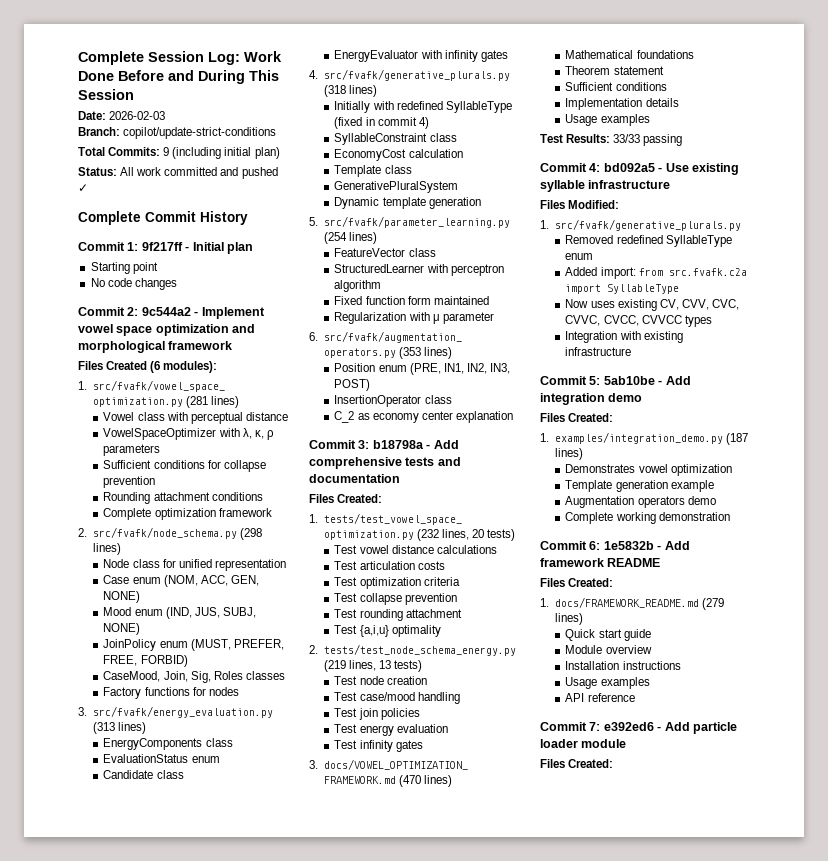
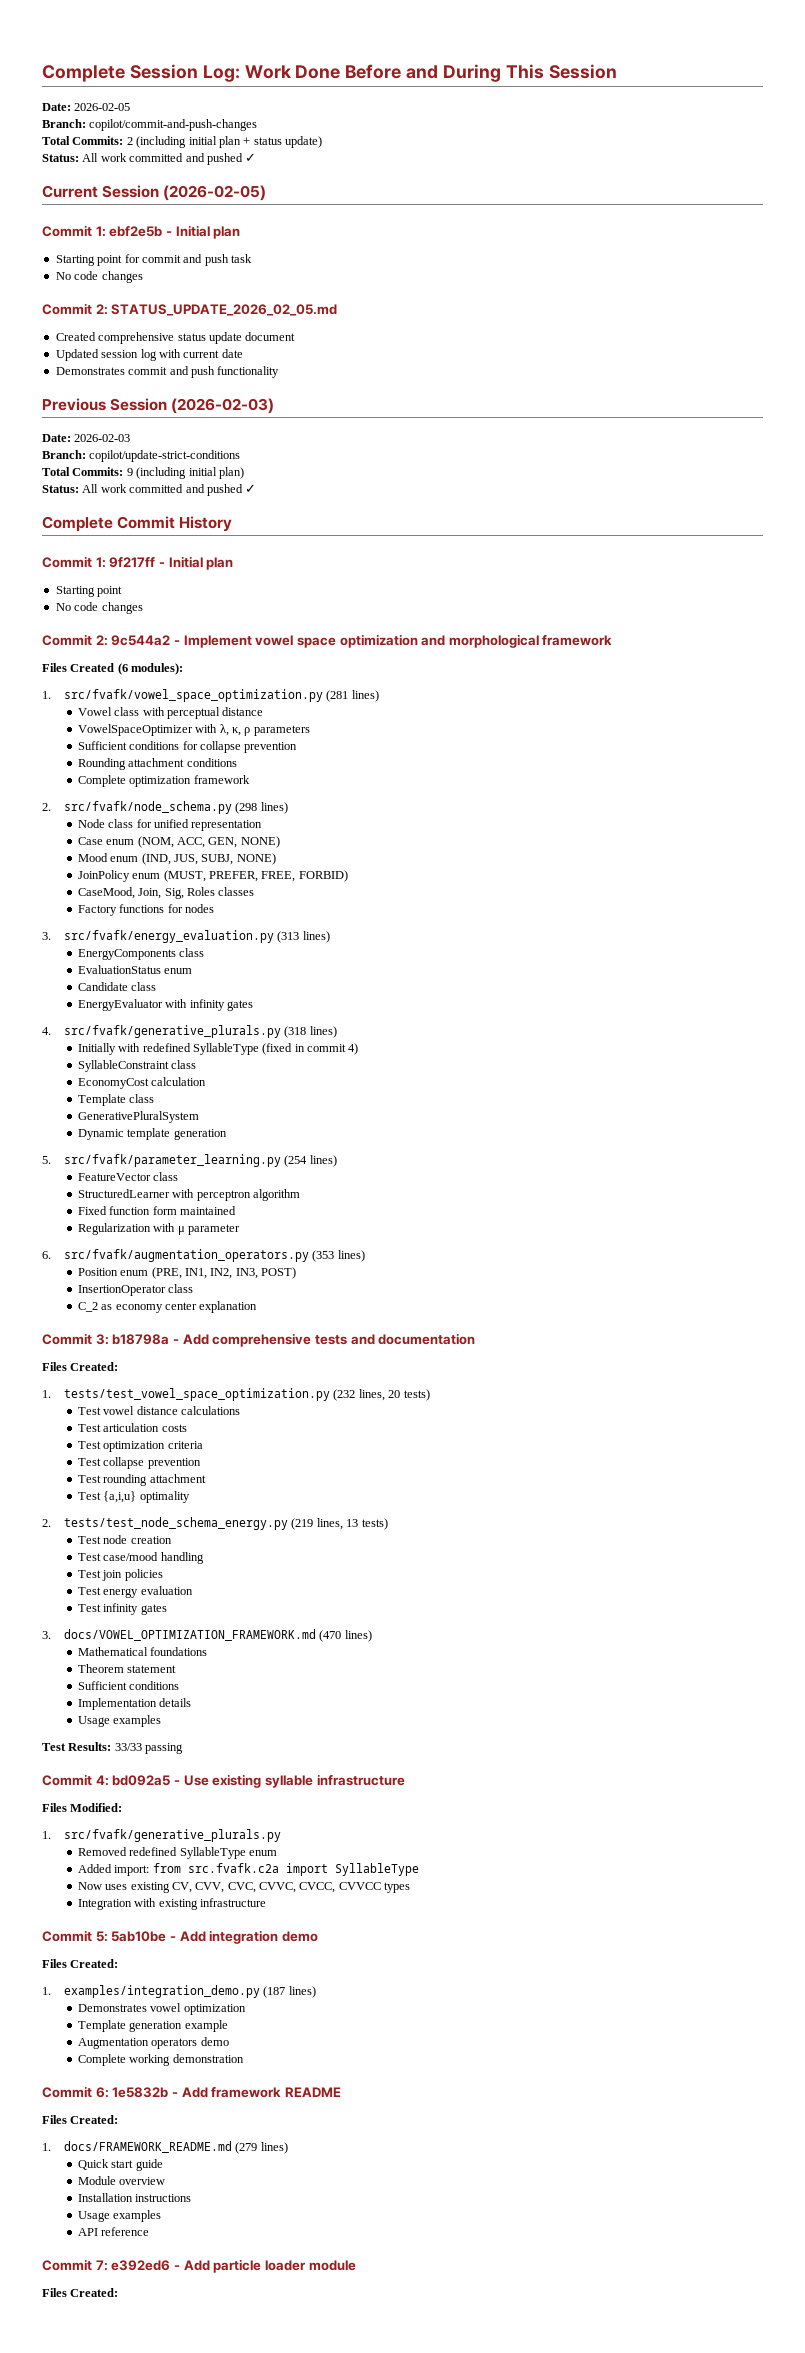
(134, 94) none -> [42,103,131,111] [42,119,258,131] [42,136,322,148] [42,153,257,165] [42,185,267,201] [42,225,241,239] [55,254,252,266] [55,271,143,283] [42,303,338,316] [55,332,296,344] [55,349,243,361] [55,366,280,378] [42,398,275,414] // Date: 2026-02-05 // Branch: copilot/commit-and-push-changes // Total Commits: 2 (including initial plan + status update) // Status: All work committed and pushed ✓ // Current Session (2026-02-05) // Commit 1: ebf2e5b - Initial plan // Starting point for commit and push task // No code changes // Commit 2: STATUS_UPDATE_2026_02_05.md // Created comprehensive status update document // Updated session log with current date // Demonstrates commit and push functionality // Previous Session (2026-02-03)

